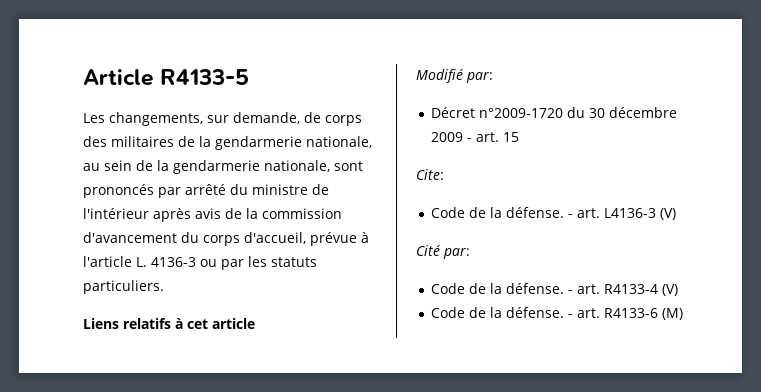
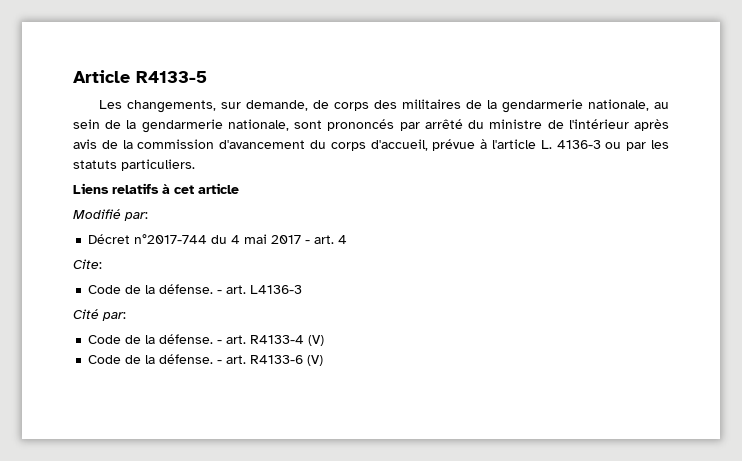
[479,107,678,118] [431,132,520,142] n°2009-1720 du 30 décembre 2009 - art. 15 -> [134,234,348,244] n°2017-744 du 4 mai 2017 - art. 4
[660,208,677,220] (V) -> (303, 289) none
[662,308,684,320] (M) -> [307,355,324,366] (V)

